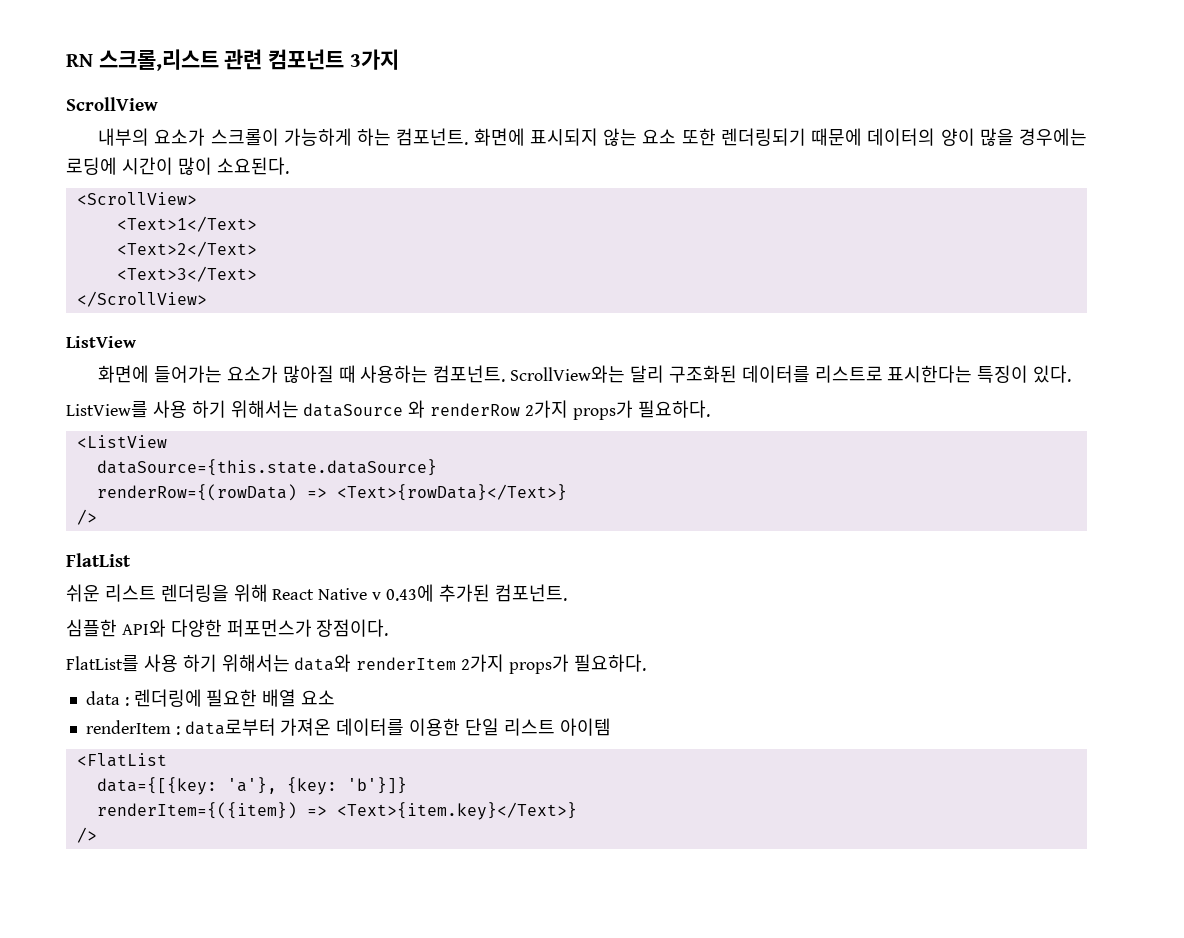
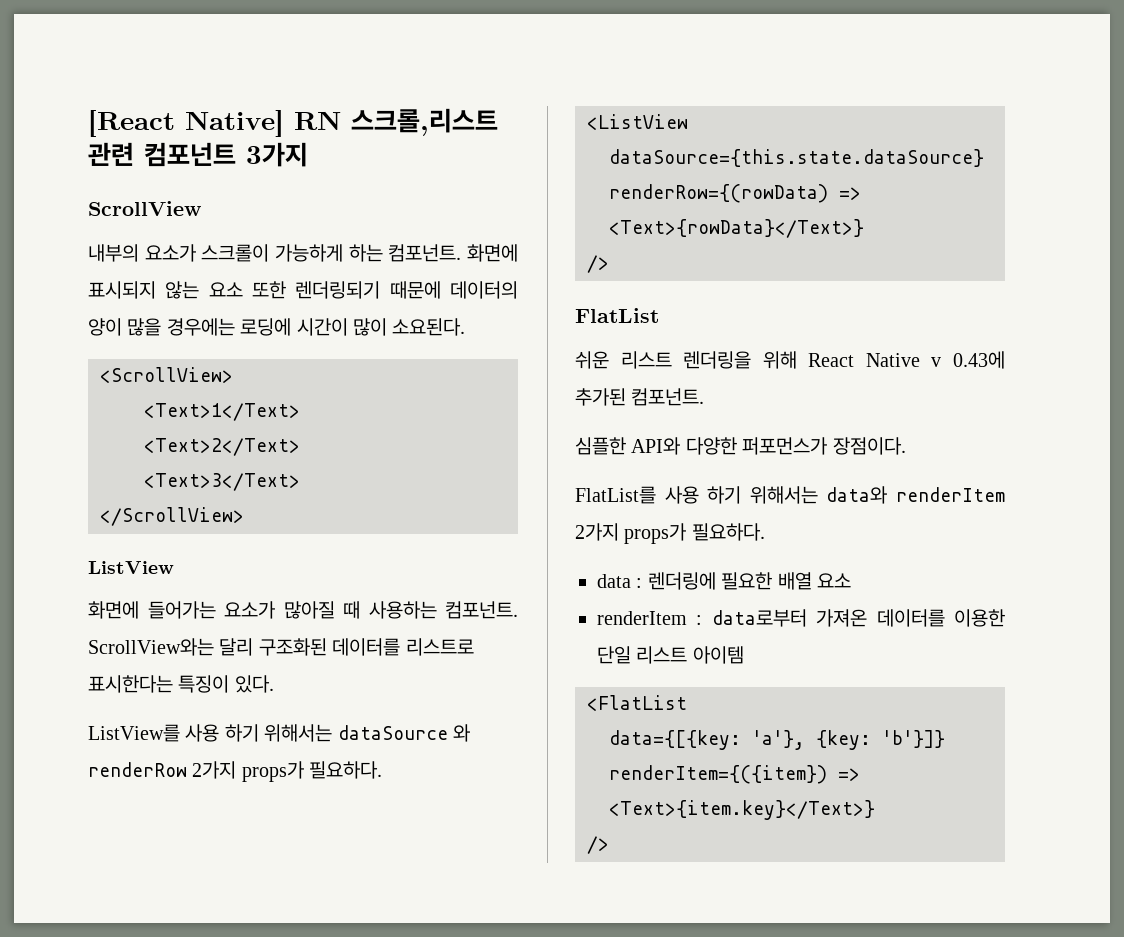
(66, 60) none -> [88,110,284,137] [React Native]

